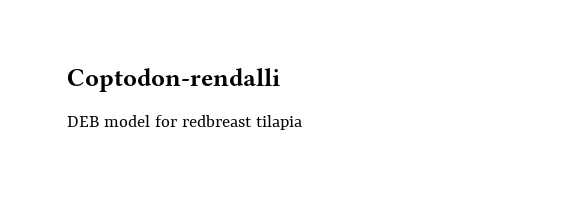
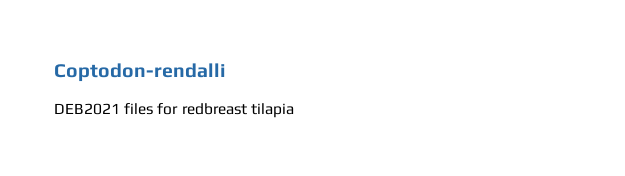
[67,115,150,127] DEB model -> [54,103,154,115] DEB2021 files

